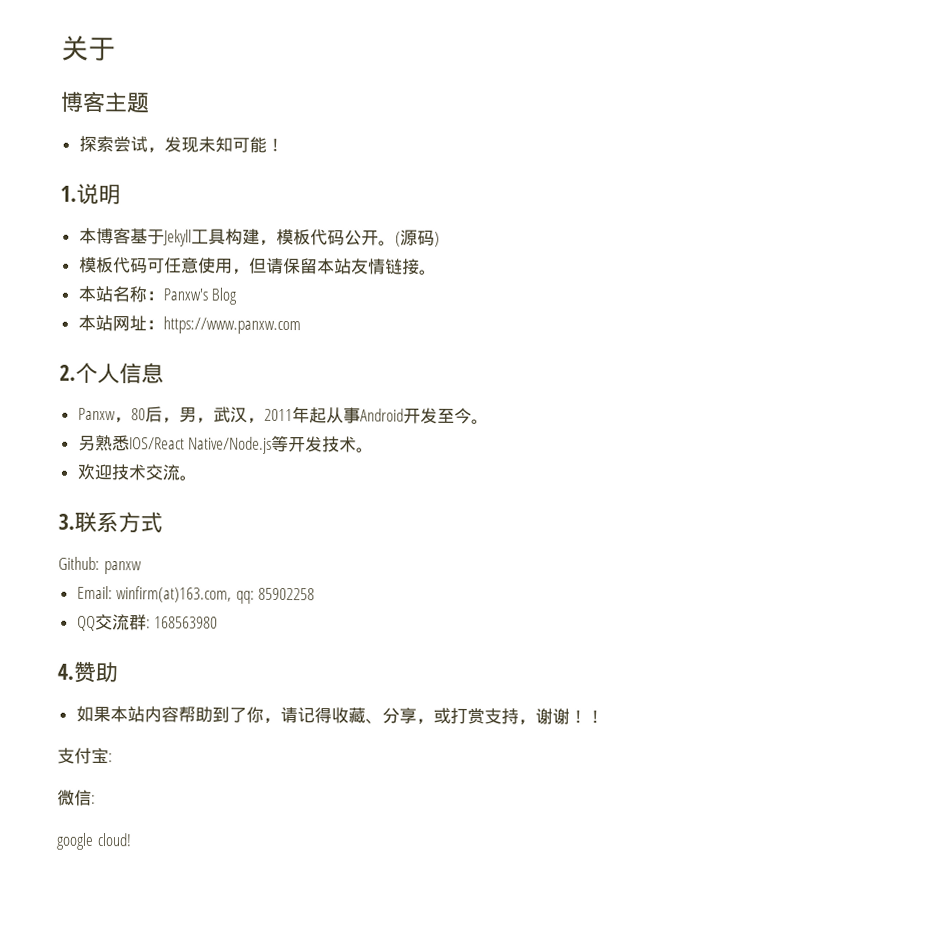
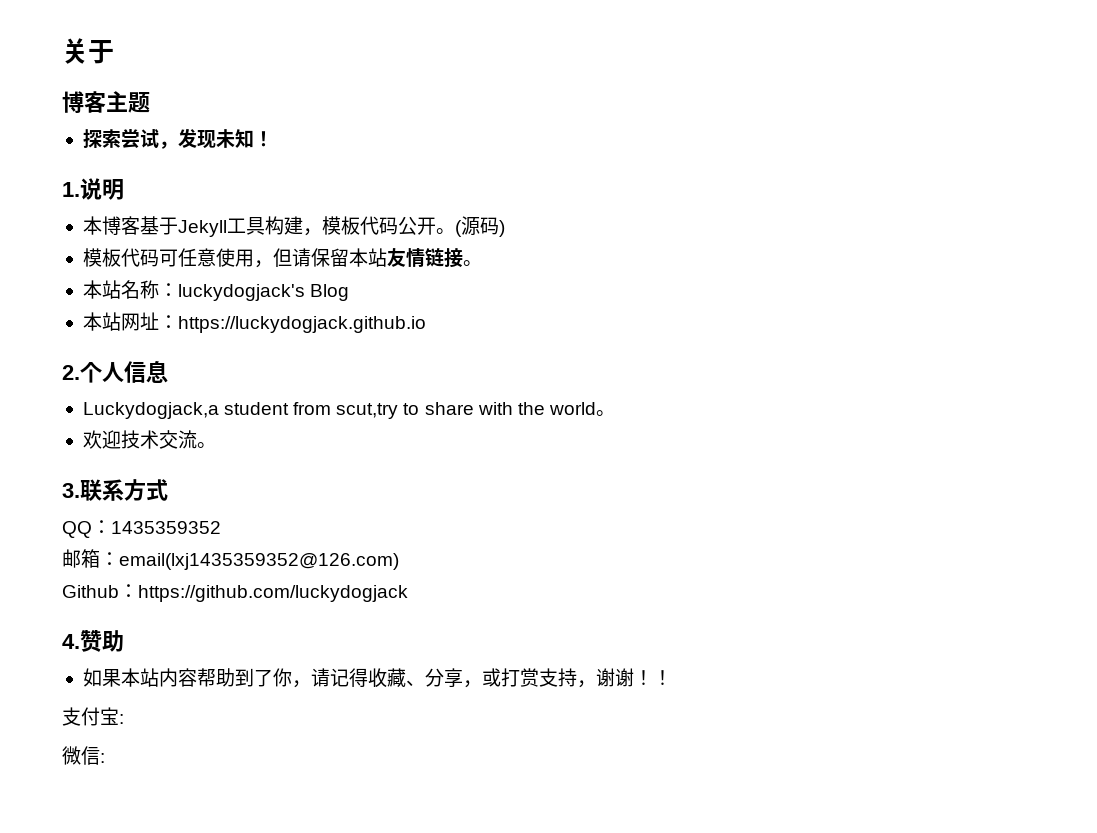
[231,136,267,153] 可能 -> (254, 138) none
[162,288,208,301] Panxw's -> [177,284,305,301] luckydogjack's
[162,316,301,335] https://www.panxw.com -> [177,316,426,333] https://luckydogjack.github.io
[77,406,489,425] [77,434,358,454] Panxw，80后，男，武汉，2011年起从事Android开发至今。 // 另熟悉IOS/React Native/Node.js等开发技术 -> [82,402,596,419] Luckydogjack,a student from scut,try to share with the world
[58,556,142,575] [76,585,316,604] [76,613,219,631] Github: panxw // Email: winfirm(at)163.com, qq: 85902258 // QQ交流群: 168563980 -> [62,520,221,538] [62,549,399,570] [62,584,408,602] QQ：1435359352 // 邮箱：email(lxj1435359352@126.com) // Github：https://github.com/luckydogjack
[56,832,132,850] // google cloud! -> (105, 758) none

